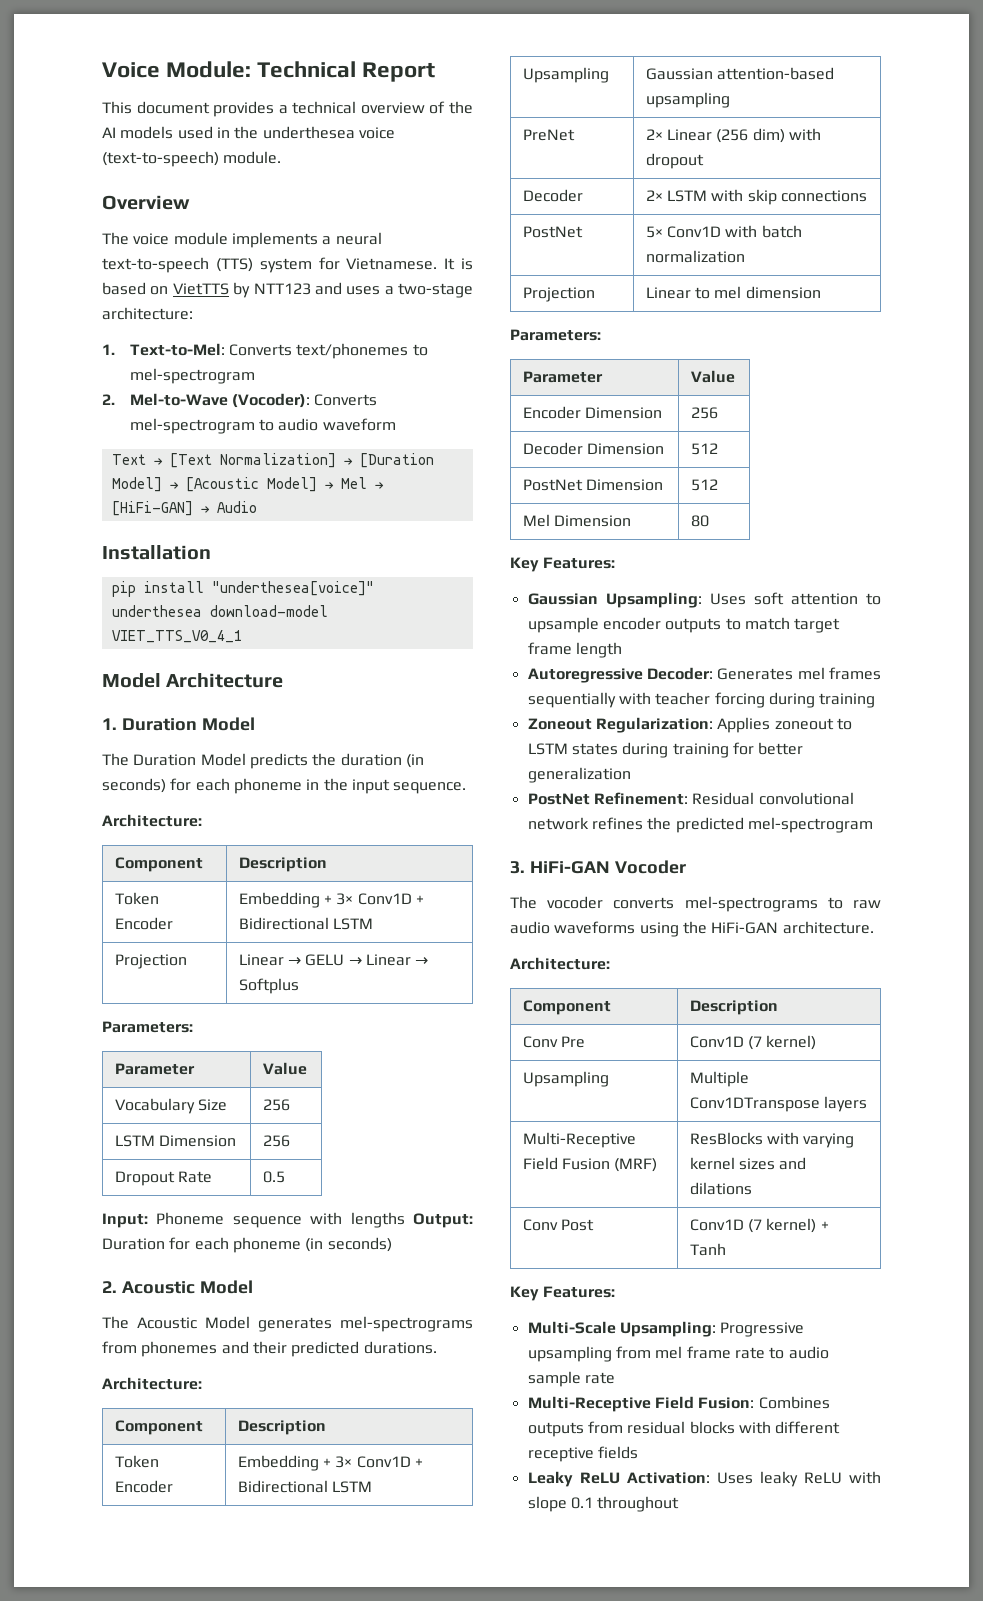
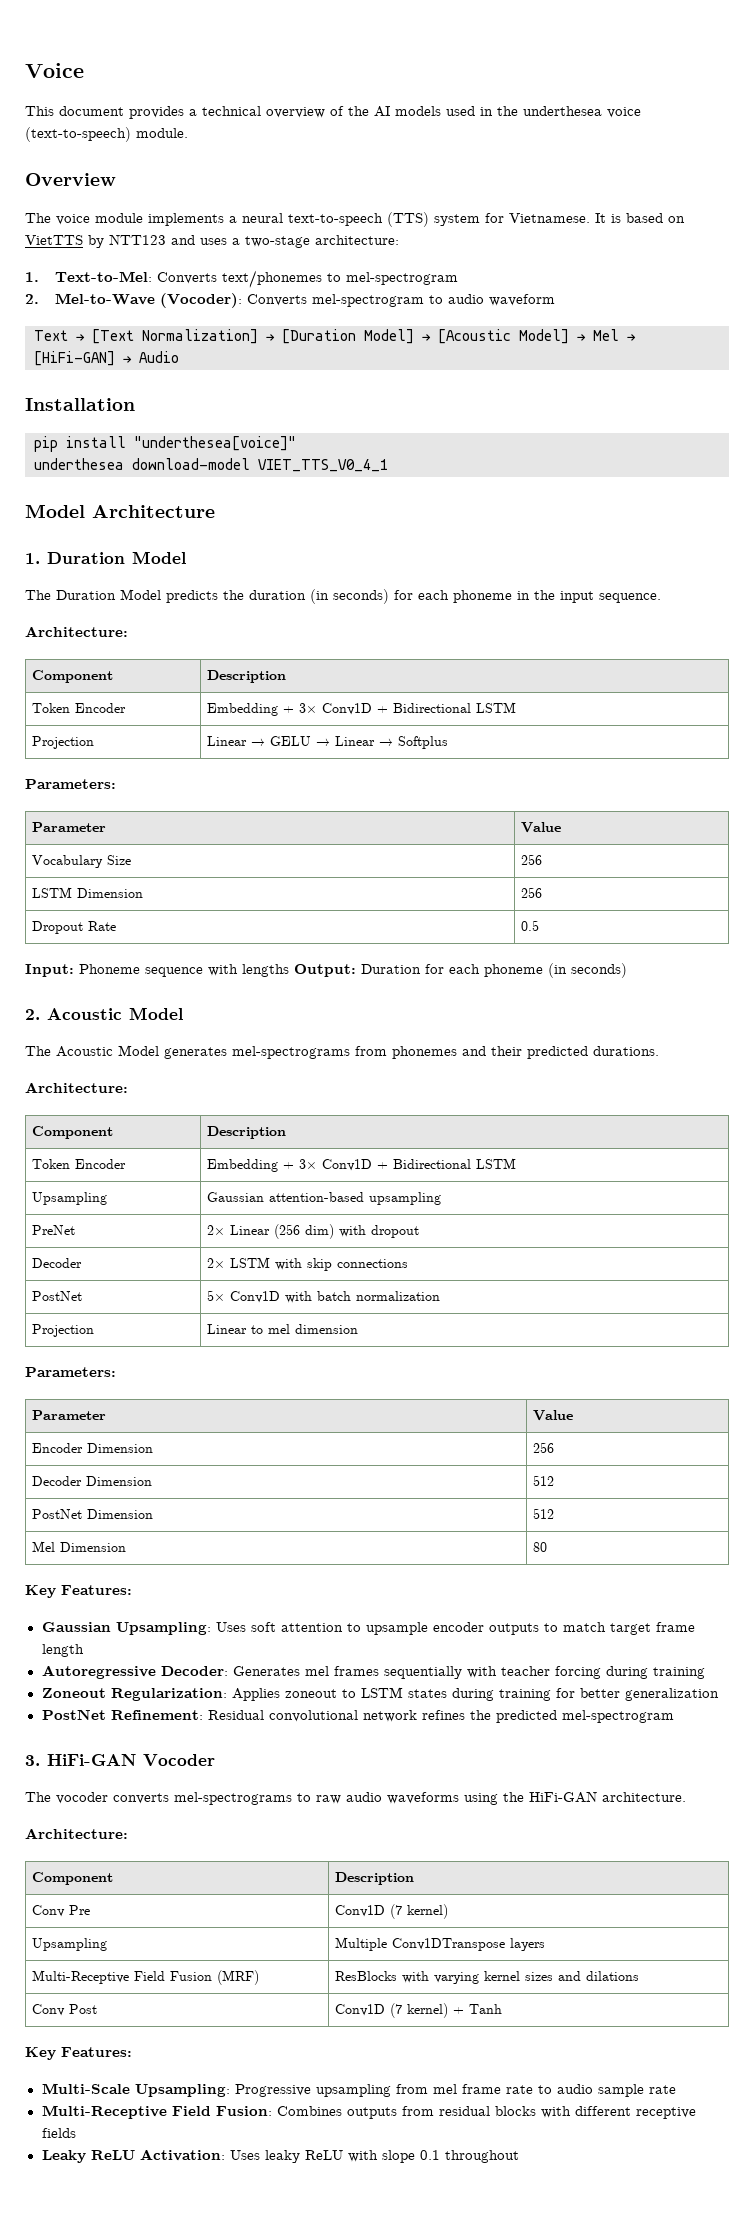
[166,61,436,82] Module: Technical Report -> (84, 70) none

